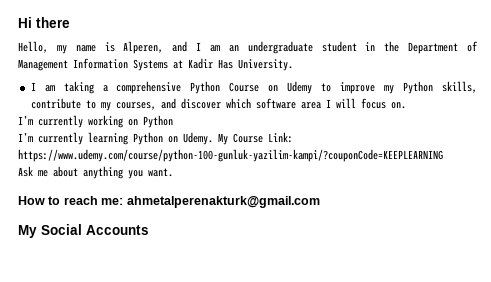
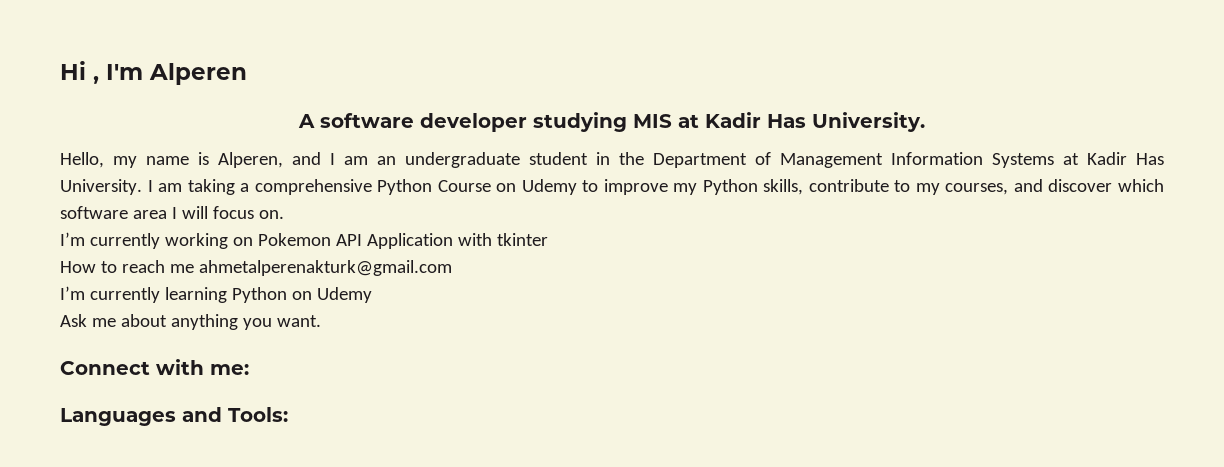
[36,17,70,28] there -> [93,63,247,85] [298,112,925,132] , I'm Alperen // A software developer studying MIS at Kadir Has University.
(293, 65) // -> (142, 187) none
[143,115,173,128] Python -> [257,233,548,249] [60,260,452,276] Pokemon API Application with tkinter // How to reach me ahmetalperenakturk@gmail.com
[183,132,293,145] [18,149,443,162] Udemy. My Course Link: https://www.udemy.com/course/python-100-gunluk-yazilim-kampi/?couponCode=KEEPLEARNING -> [316,287,372,303] Udemy
[18,196,320,208] [18,224,149,238] How to reach me: ahmetalperenakturk@gmail.com // My Social Accounts -> [60,359,249,375] [60,407,288,426] Connect with me: // Languages and Tools:

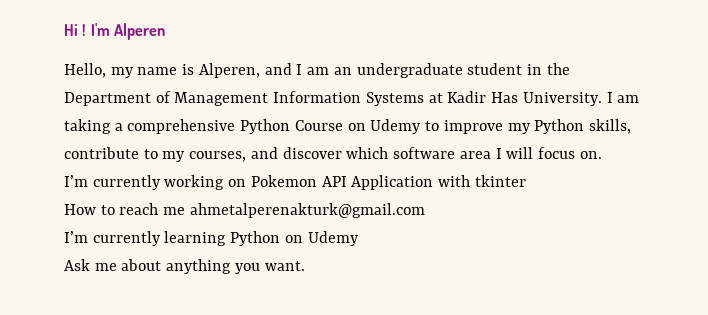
[93,76,99,84] , -> [82,24,87,36] !
[298,112,925,132] // A software developer studying MIS at Kadir Has University. -> (165, 31) none
[60,359,249,375] [60,407,288,426] // Connect with me: // Languages and Tools: -> (305, 266) none

